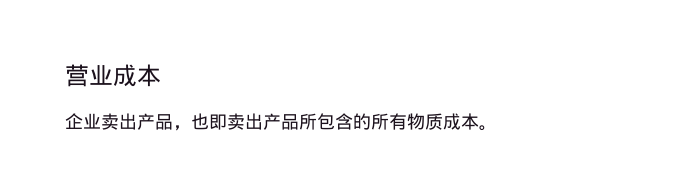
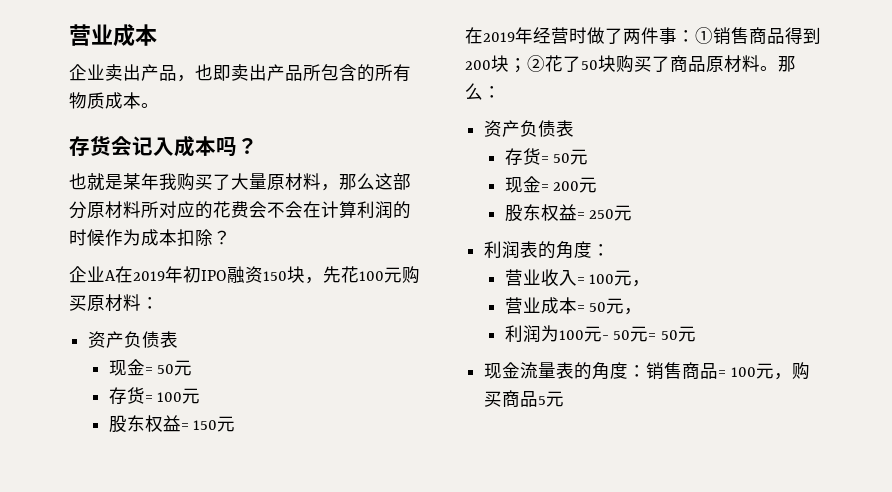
(497, 128) none -> [69,135,258,157] [69,173,411,191] [69,201,411,219] [69,229,231,247] [69,266,420,284] [69,294,159,311] [88,331,179,348] [108,359,193,376] [108,387,201,404] [108,415,236,433] [465,27,821,45] [465,55,796,73] [465,83,501,100] [484,120,575,137] [504,148,589,165] [504,176,598,193] [504,204,633,222] [484,241,611,259] [504,269,651,287] [504,297,643,315] [504,325,696,342] [484,362,810,380] [484,390,565,407] // 存货会记入成本吗？ // 也就是某年我购买了大量原材料，那么这部分原材料所对应的花费会不会在计算利润的时候作为成本扣除？ // 企业A在2019年初IPO融资150块，先花100元购买原材料： // 资产负债表 // 现金= 50元 // 存货= 100元 // 股东权益= 150元 // 在2019年经营时做了两件事：①销售商品得到200块；②花了50块购买了商品原材料。那么： // 资产负债表 // 存货= 50元 // 现金= 200元 // 股东权益= 250元 // 利润表的角度： // 营业收入= 100元， // 营业成本= 50元， // 利润为100元- 50元= 50元 // 现金流量表的角度：销售商品= 100元，购买商品5元

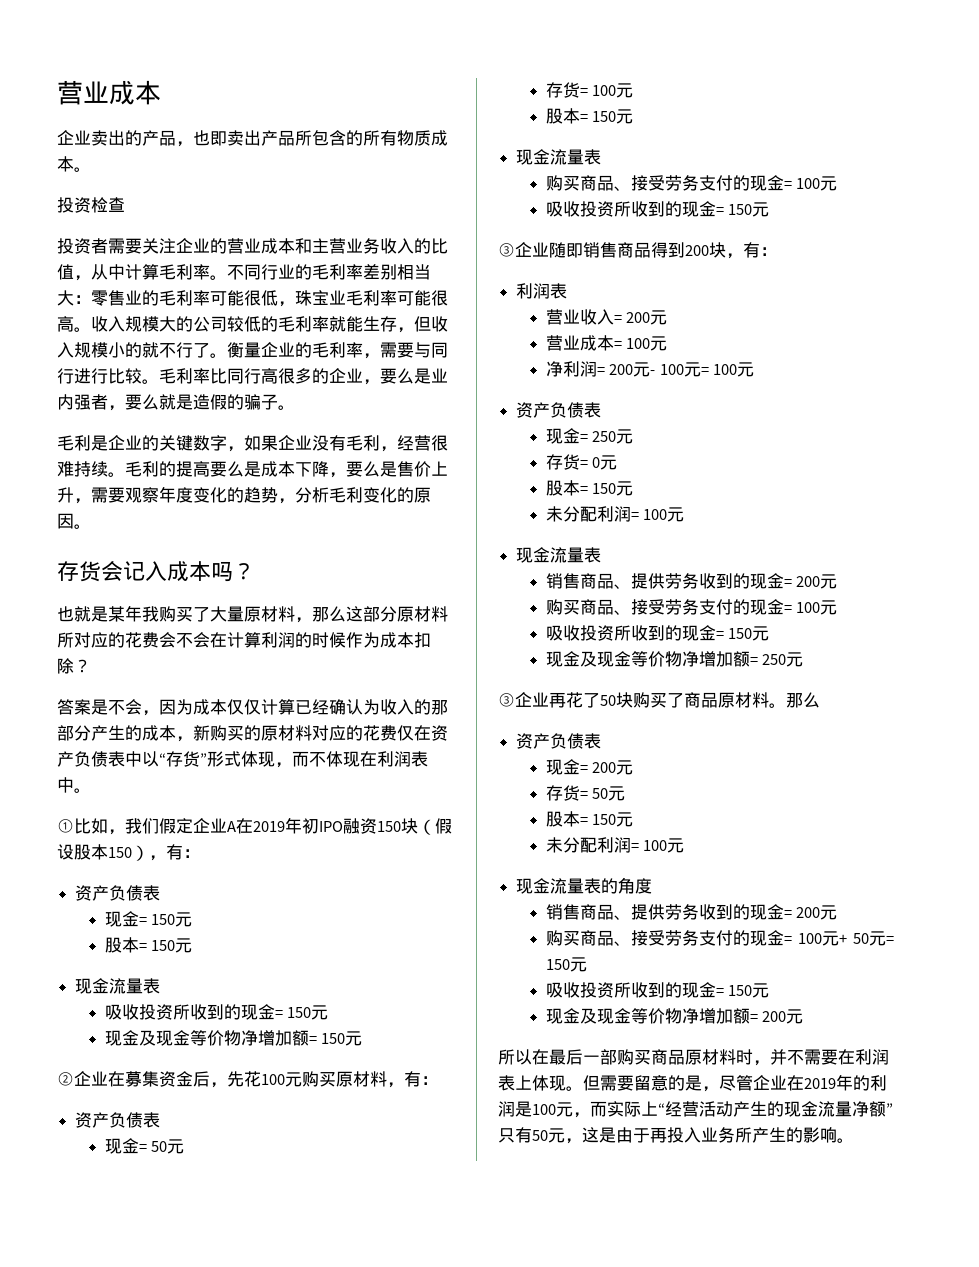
(141, 72) none -> [125,130,142,146] 的
(159, 105) none -> [57,197,125,213] [57,238,448,254] [57,264,431,281] [57,290,448,307] [57,316,448,333] [57,342,448,359] [57,368,448,385] [57,394,295,411] [57,435,448,452] [57,461,448,478] [57,486,431,504] [57,513,91,529] // 投资检查 // 投资者需要关注企业的营业成本和主营业务收入的比值，从中计算毛利率。不同行业的毛利率差别相当大：零售业的毛利率可能很低，珠宝业毛利率可能很高。收入规模大的公司较低的毛利率就能生存，但收入规模小的就不行了。衡量企业的毛利率，需要与同行进行比较。毛利率比同行高很多的企业，要么是业内强者，要么就是造假的骗子。 // 毛利是企业的关键数字，如果企业没有毛利，经营很难持续。毛利的提高要么是成本下降，要么是售价上升，需要观察年度变化的趋势，分析毛利变化的原因。
(231, 237) none -> [57,699,448,716] [57,725,448,742] [57,751,428,768] [57,777,91,793] [57,818,193,835] 答案是不会，因为成本仅仅计算已经确认为收入的那部分产生的成本，新购买的原材料对应的花费仅在资产负债表中以“存货”形式体现，而不体现在利润表中。 // ①比如，我们假定
(305, 274) none -> [418,818,452,835] [57,844,200,861] [75,885,161,901] [104,911,193,927] [104,937,193,953] [75,978,161,994] [104,1004,329,1020] [104,1030,363,1046] [57,1071,210,1087] （假设股本150），有： // 资产负债表 // 现金= 150元 // 股本= 150元 // 现金流量表 // 吸收投资所收到的现金= 150元 // 现金及现金等价物净增加额= 150元 // ②企业在募集资金后
(141, 302) none -> [387,1071,421,1088] ，有
[126,415,236,432] [465,27,713,44] 东权益= 150元 // 在2019年经营时做了两件事：① -> [562,108,634,124] [516,149,602,165] [545,175,838,191] [545,201,770,217] [498,242,583,258] 本= 150元 // 现金流量表 // 购买商品、接受劳务支付的现金= 100元 // 吸收投资所收到的现金= 150元 // ③企业随即
[509,55,545,73] ；② -> [726,242,777,259] [516,283,568,299] [545,309,668,325] [545,335,668,351] [545,361,755,377] [516,402,602,418] [545,428,634,444] [545,454,618,470] [545,480,634,496] [545,506,685,522] [516,547,602,563] [545,573,838,589] [545,599,838,615] [545,625,770,641] [545,651,804,667] [498,692,566,708] ，有： // 利润表 // 营业收入= 200元 // 营业成本= 100元 // 净利润= 200元- 100元= 100元 // 资产负债表 // 现金= 250元 // 存货= 0元 // 股本= 150元 // 未分配利润= 100元 // 现金流量表 // 销售商品、提供劳务收到的现金= 200元 // 购买商品、接受劳务支付的现金= 100元 // 吸收投资所收到的现金= 150元 // 现金及现金等价物净增加额= 250元 // ③企业再
[483,86,501,98] [484,120,575,137] ： // 资产负债表 -> [516,733,602,749] [545,759,634,775] // 资产负债表 // 现金= 200元
[504,176,598,193] [504,204,633,222] [484,241,611,259] [504,269,651,287] [504,297,643,315] [504,325,678,342] 现金= 200元 // 股东权益= 250元 // 利润表的角度： // 营业收入= 100元， // 营业成本= 50元， // 利润为100元- 50元= 50 -> [545,811,634,827] [545,837,668,853] 股本= 150元 // 未分配利润= 100
[628,362,810,380] [484,390,565,407] ：销售商品= 100元，购买商品5元 -> [545,904,838,920] [545,930,894,946] [545,957,587,972] [545,982,770,998] [545,1008,804,1024] [498,1049,889,1066] [498,1074,887,1092] [498,1101,893,1118] [498,1127,854,1144] // 销售商品、提供劳务收到的现金= 200元 // 购买商品、接受劳务支付的现金= 100元+ 50元= 150元 // 吸收投资所收到的现金= 150元 // 现金及现金等价物净增加额= 200元 // 所以在最后一部购买商品原材料时，并不需要在利润表上体现。但需要留意的是，尽管企业在2019年的利润是100元，而实际上“经营活动产生的现金流量净额”只有50元，这是由于再投入业务所产生的影响。

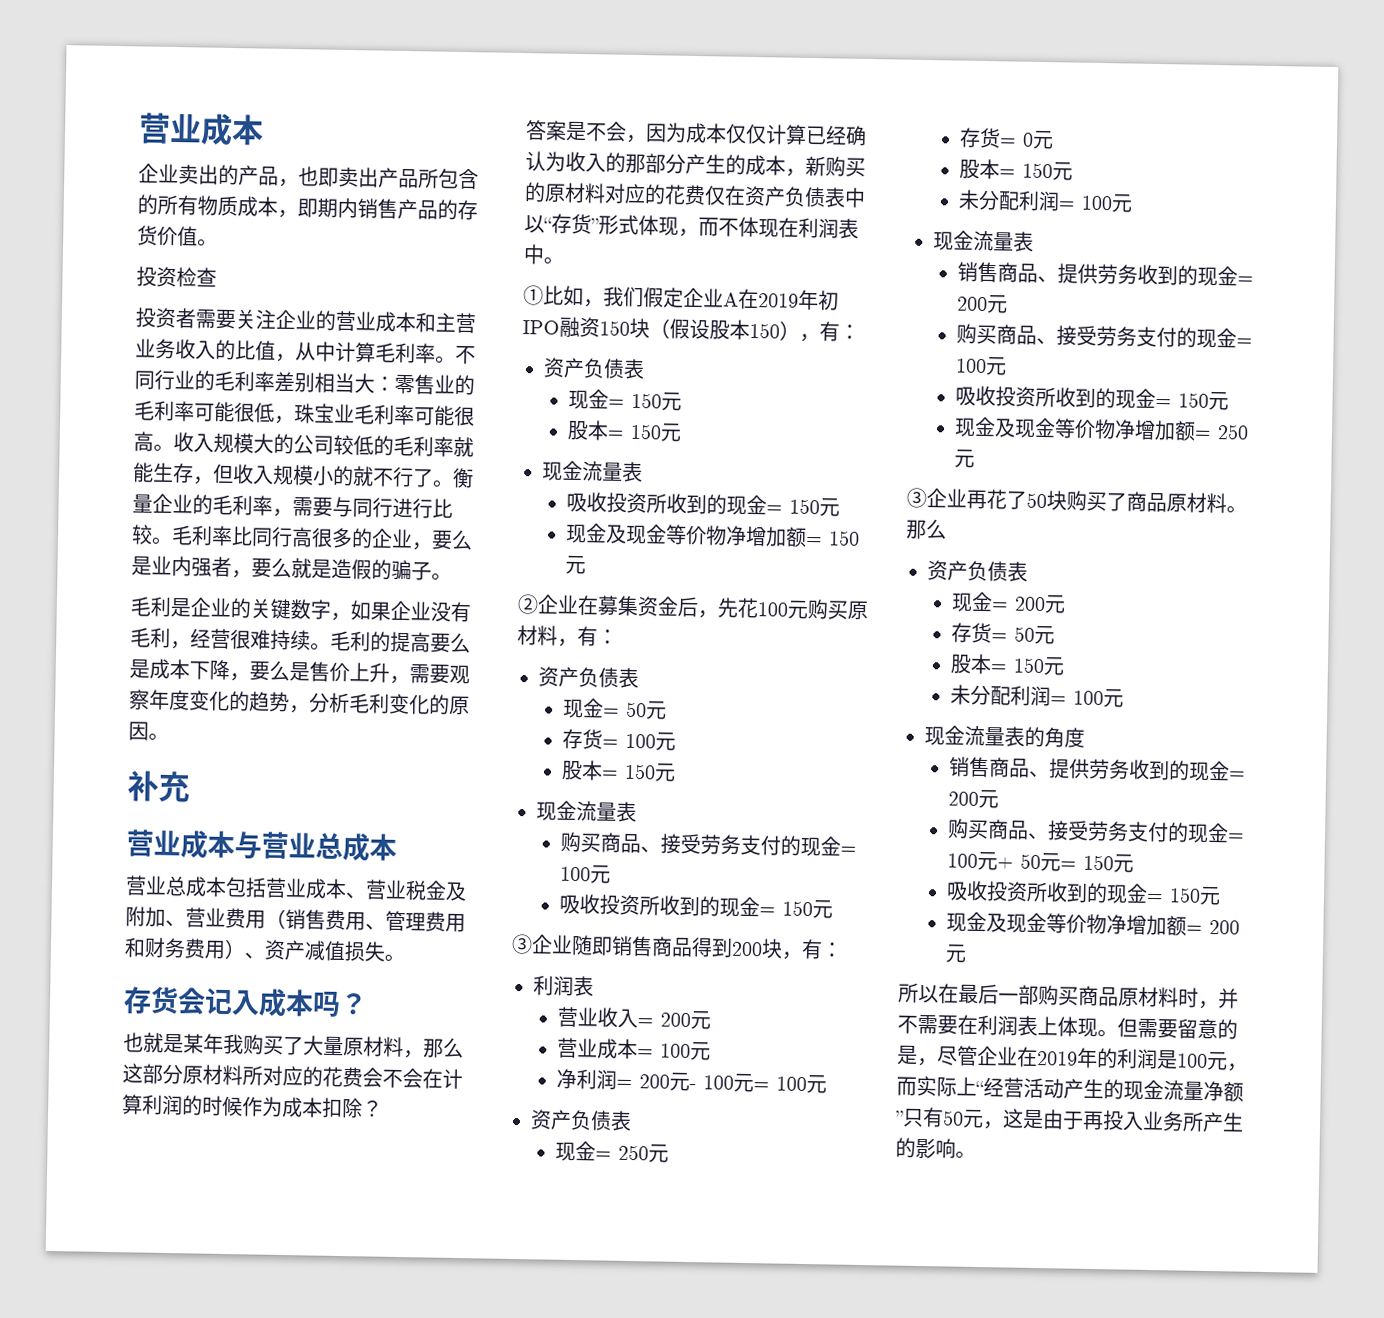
(74, 164) none -> [277,197,478,221] [137,225,198,247] ，即期内销售产品的存货价值
(91, 526) none -> [127,770,190,803] [126,829,397,862] [125,875,467,902] [125,906,466,933] [124,937,405,963] // 补充 // 营业成本与营业总成本 // 营业总成本包括营业成本、营业税金及附加、营业费用（销售费用、管理费用和财务费用）、资产减值损失。

